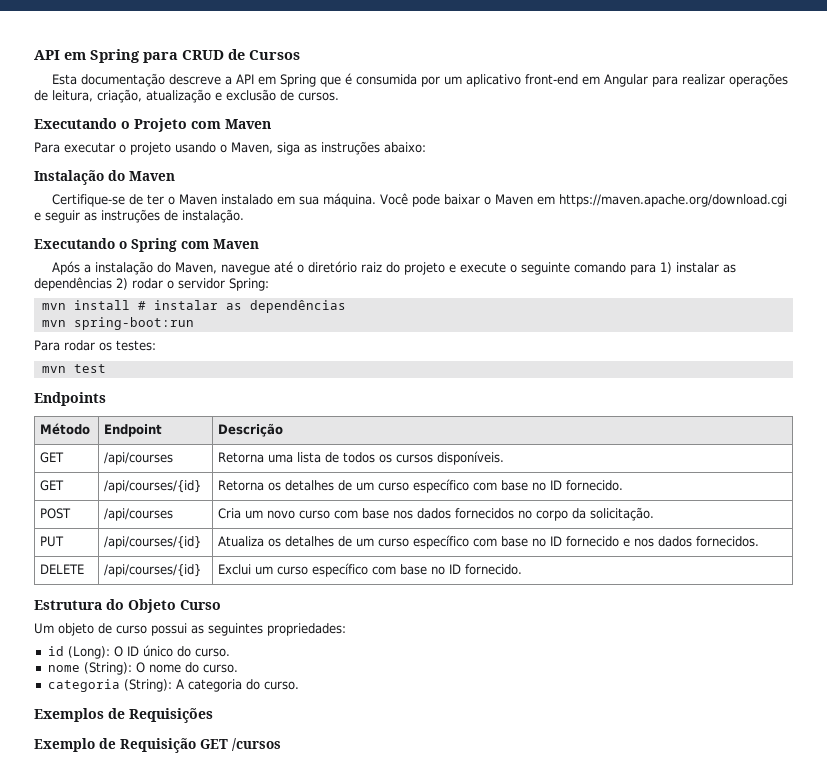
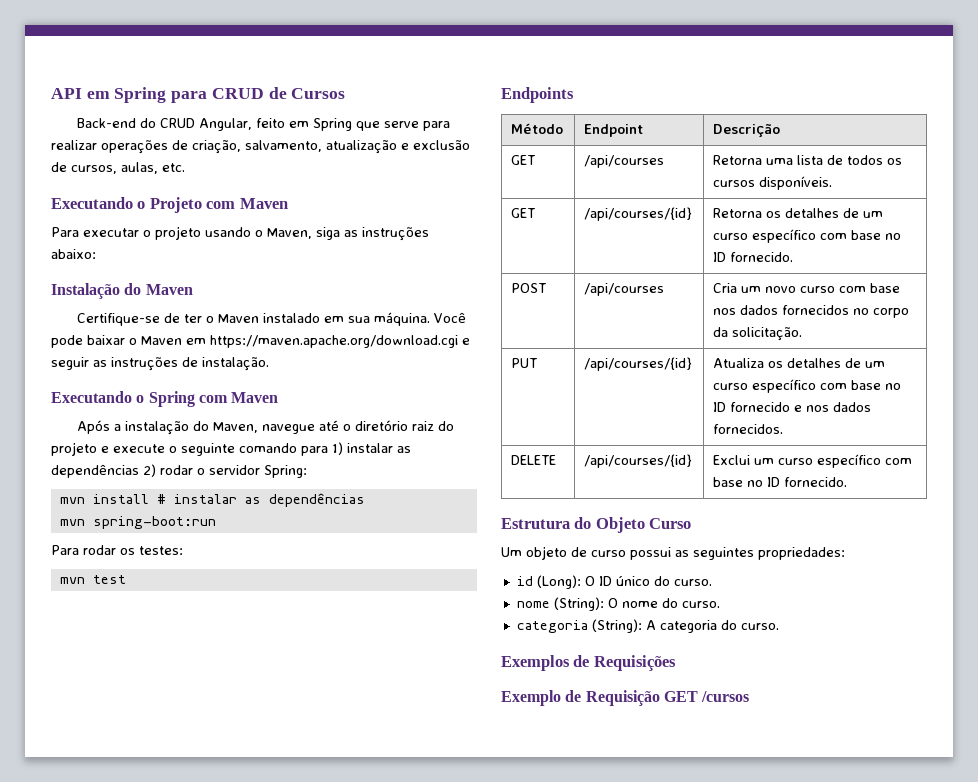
[51,73,648,87] Esta documentação descreve a API em Spring que é consumida por um aplicativo front-end em Angular -> [76,118,419,131] Back-end do CRUD Angular, feito em Spring que serve
[52,89,142,103] leitura, criação, -> [192,140,322,154] criação, salvamento,
[298,92,339,101] cursos. -> [71,162,185,174] cursos, aulas, etc.

